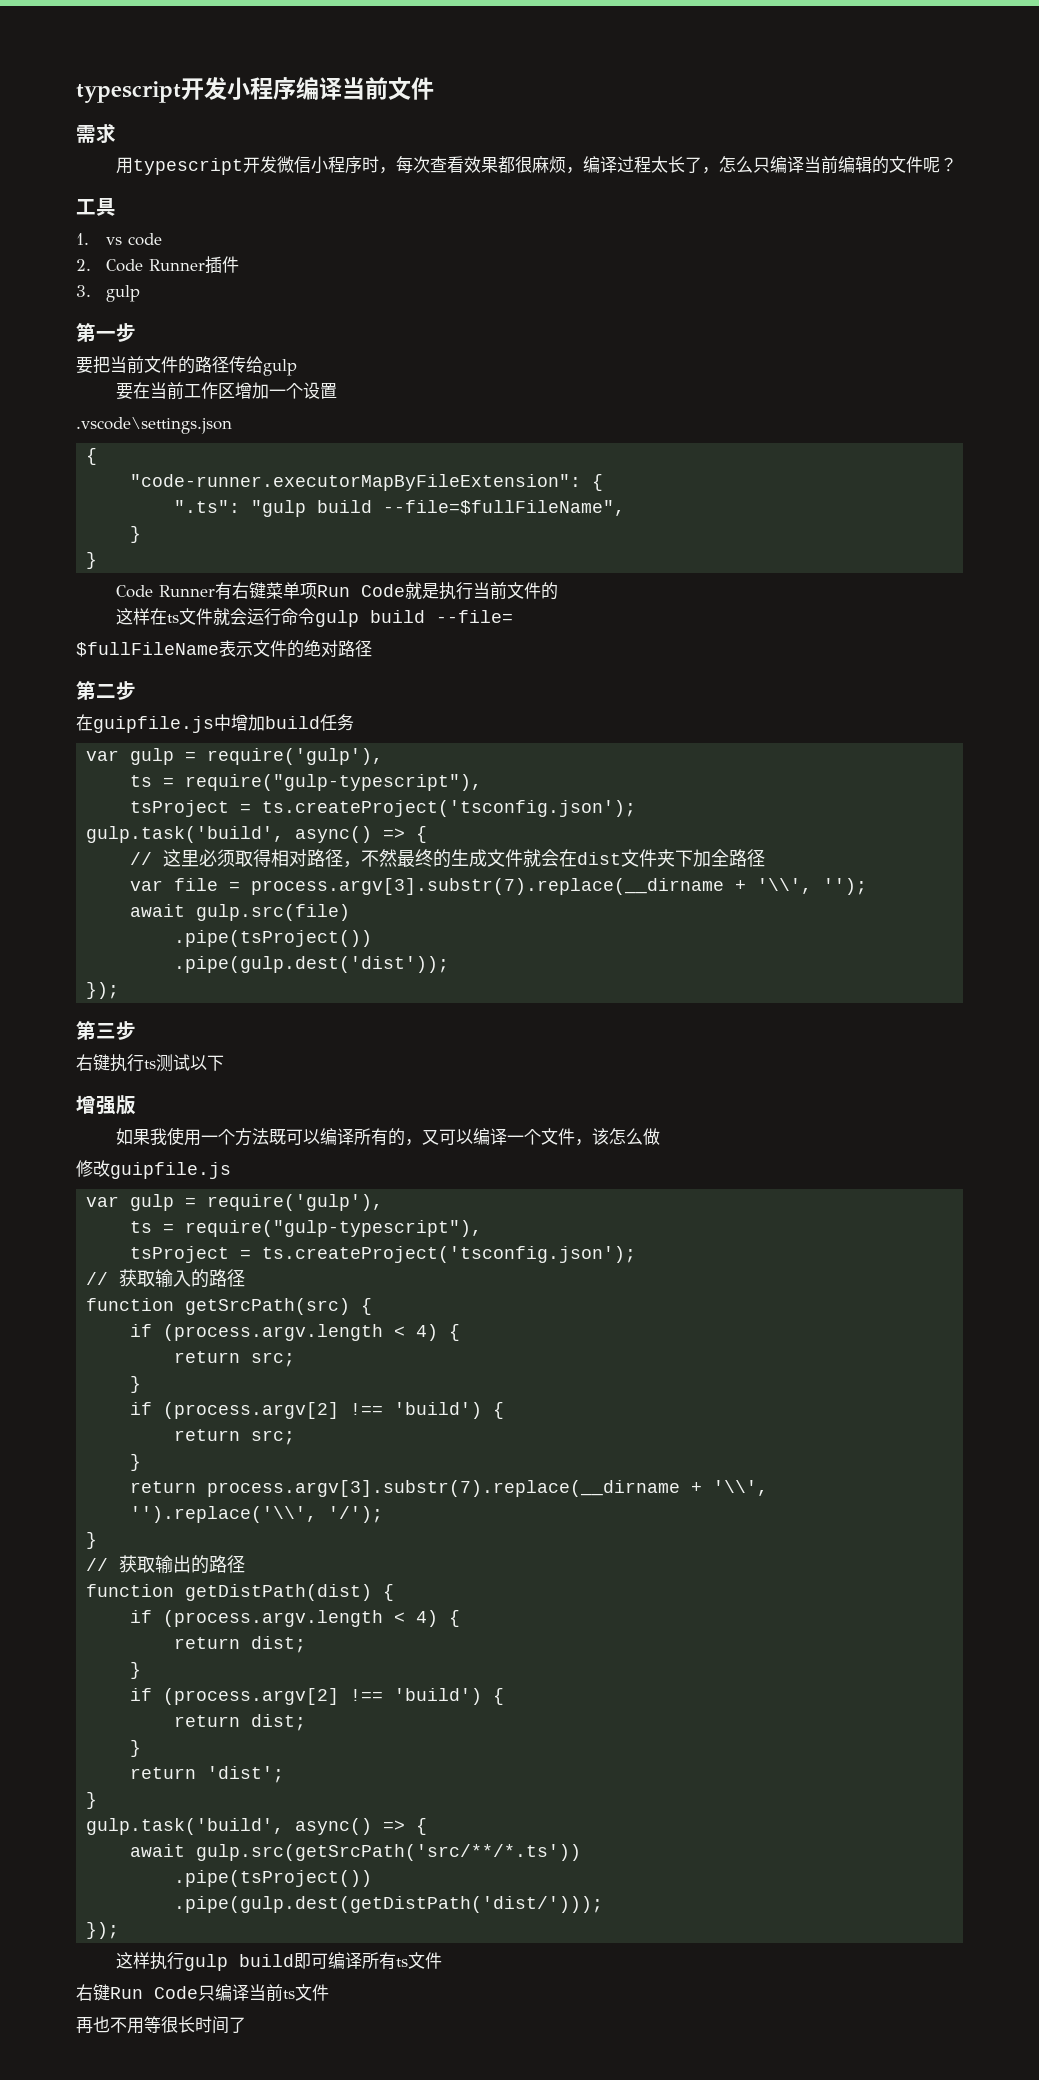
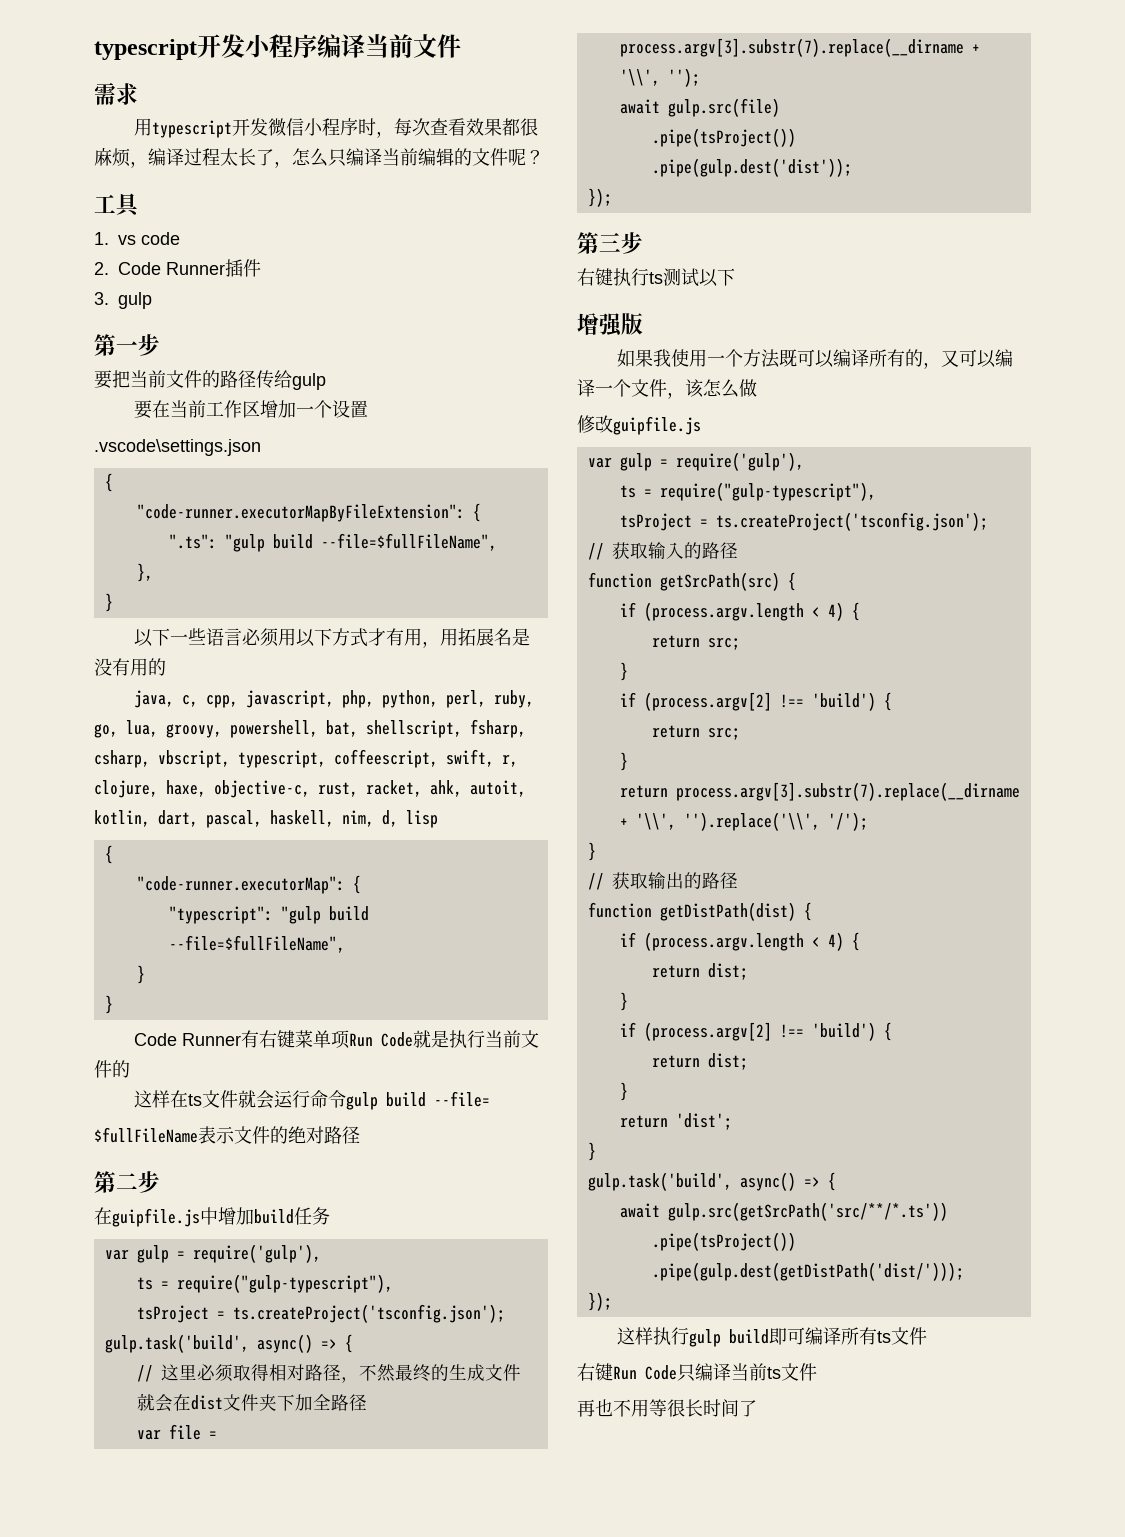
(626, 508) none -> [136,563,153,582] [104,593,113,612] [134,628,531,648] [94,658,166,676] [134,690,535,708] [94,719,526,738] [94,749,518,768] [94,780,526,798] [94,810,438,828] [104,845,113,864] [136,875,361,894] [168,906,369,924] [168,935,345,953] // }, // } // 以下一些语言必须用以下方式才有用，用拓展名是没有用的 // java, c, cpp, javascript, php, python, perl, ruby, go, lua, groovy, powershell, bat, shellscript, fsharp, csharp, vbscript, typescript, coffeescript, swift, r, clojure, haxe, objective-c, rust, racket, ahk, autoit, kotlin, dart, pascal, haskell, nim, d, lisp // { // "code-runner.executorMap": { // "typescript": "gulp build --file=$fullFileName",

